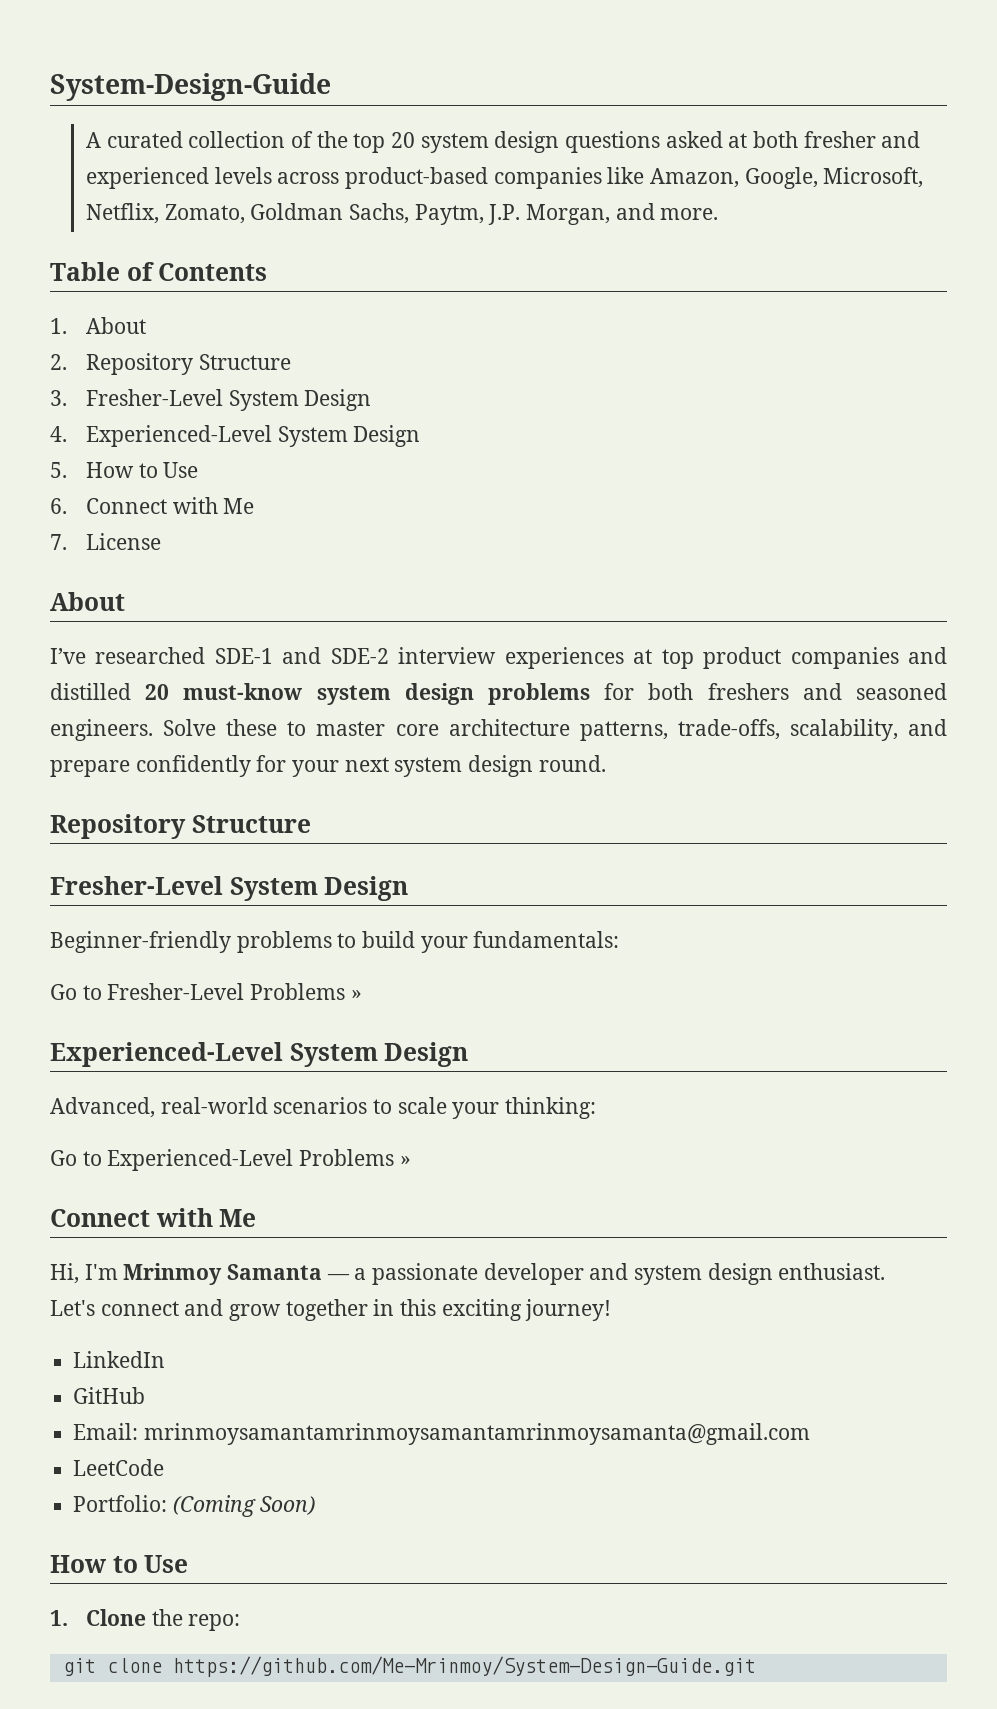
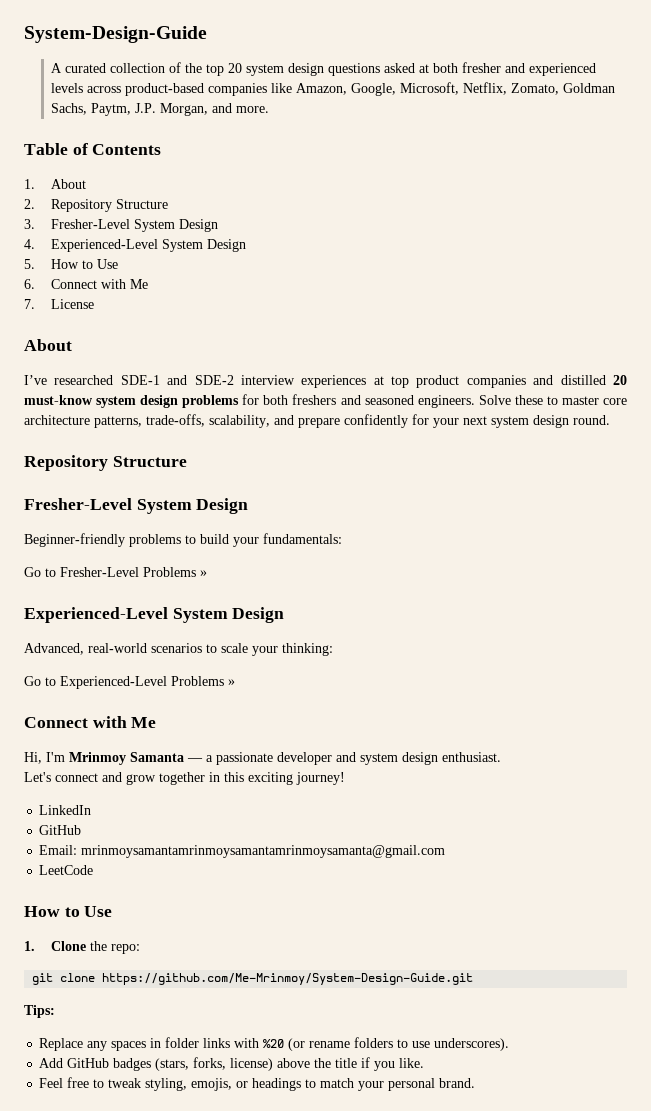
[73,1495,316,1517] // Portfolio: (Coming Soon) -> (94, 870) none
(756, 1666) none -> [24,1005,55,1018] [39,1037,510,1051] [39,1057,425,1071] [39,1077,476,1091] // Tips: // Replace any spaces in folder links with %20 (or rename folders to use underscores). // Add GitHub badges (stars, forks, license) above the title if you like. // Feel free to tweak styling, emojis, or headings to match your personal brand.

